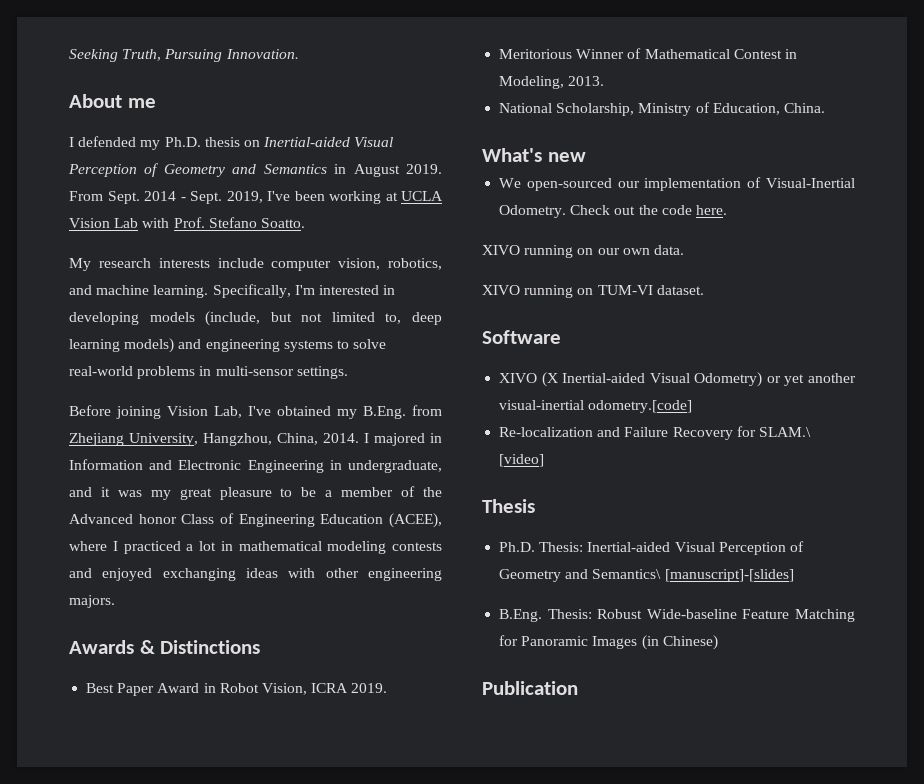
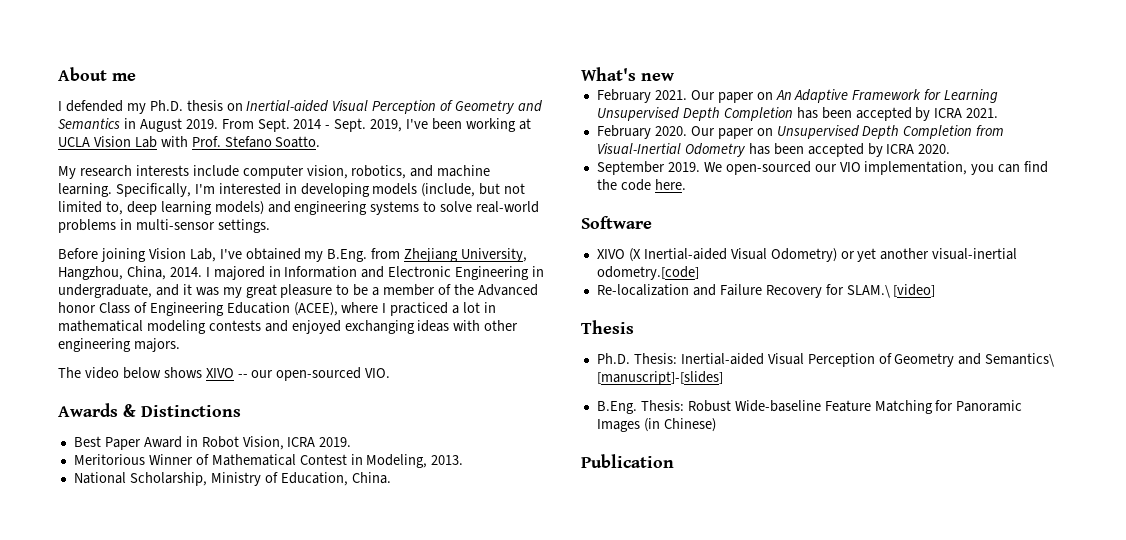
[69,49,299,62] Seeking Truth, Pursuing Innovation. // -> (58, 74) none
(115, 601) none -> [58,367,391,381] // The video below shows XIVO -- our open-sourced VIO.
[499,177,855,191] [499,205,727,218] [482,245,684,258] [482,285,704,298] We open-sourced our implementation of Visual-Inertial Odometry. Check out the code here. // XIVO running on our own data. // XIVO running on TUM-VI dataset. -> [596,89,999,103] [596,107,999,121] [596,125,1005,139] [596,143,951,157] [596,161,1049,175] [596,179,686,191] February 2021. Our paper on An Adaptive Framework for Learning Unsupervised Depth Completion has been accepted by ICRA 2021. // February 2020. Our paper on Unsupervised Depth Completion from Visual-Inertial Odometry has been accepted by ICRA 2020. // September 2019. We open-sourced our VIO implementation, you can find the code here.

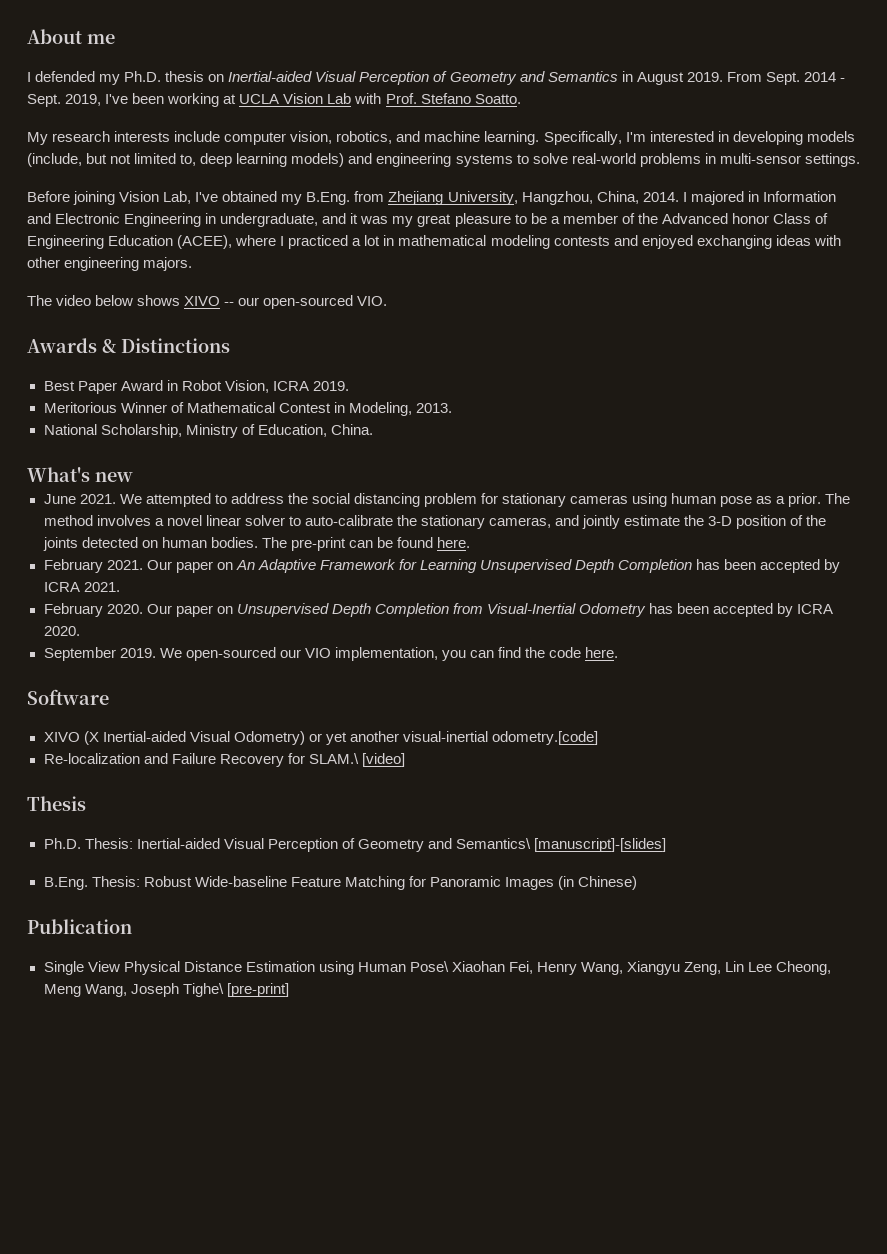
(674, 77) none -> [43,493,851,507] [43,515,827,529] [42,537,471,551] // June 2021. We attempted to address the social distancing problem for stationary cameras using human pose as a prior. The method involves a novel linear solver to auto-calibrate the stationary cameras, and jointly estimate the 3-D position of the joints detected on human bodies. The pre-print can be found here.
(674, 461) none -> [43,961,832,975] [43,983,289,997] // Single View Physical Distance Estimation using Human Pose\ Xiaohan Fei, Henry Wang, Xiangyu Zeng, Lin Lee Cheong, Meng Wang, Joseph Tighe\ [pre-print]

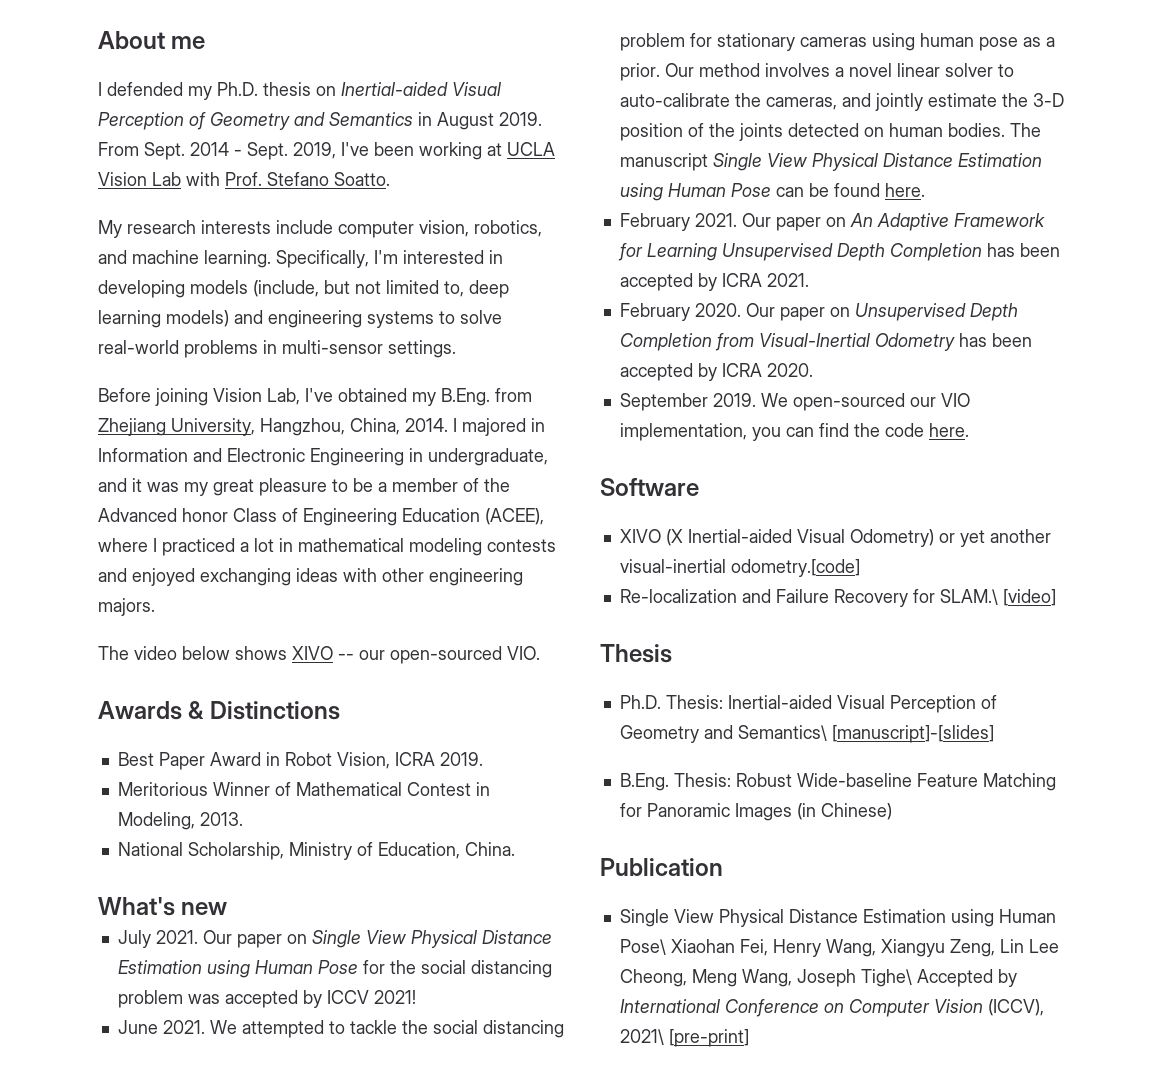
(133, 477) none -> [117,930,552,948] [117,960,552,978] [117,990,416,1008] // July 2021. Our paper on Single View Physical Distance Estimation using Human Pose for the social distancing problem was accepted by ICCV 2021!
[230,493,284,504] address -> [349,1020,397,1034] tackle
[825,493,851,504] The -> [664,63,694,77] Our
[420,515,485,529] stationary -> (761, 100) none
[290,537,346,551] pre-print -> [619,153,1042,171] [619,183,771,201] manuscript Single View Physical Distance Estimation using Human Pose
(224, 990) none -> [916,969,1017,987] [619,999,1044,1017] [619,1029,664,1045] Accepted by International Conference on Computer Vision (ICCV), 2021\

